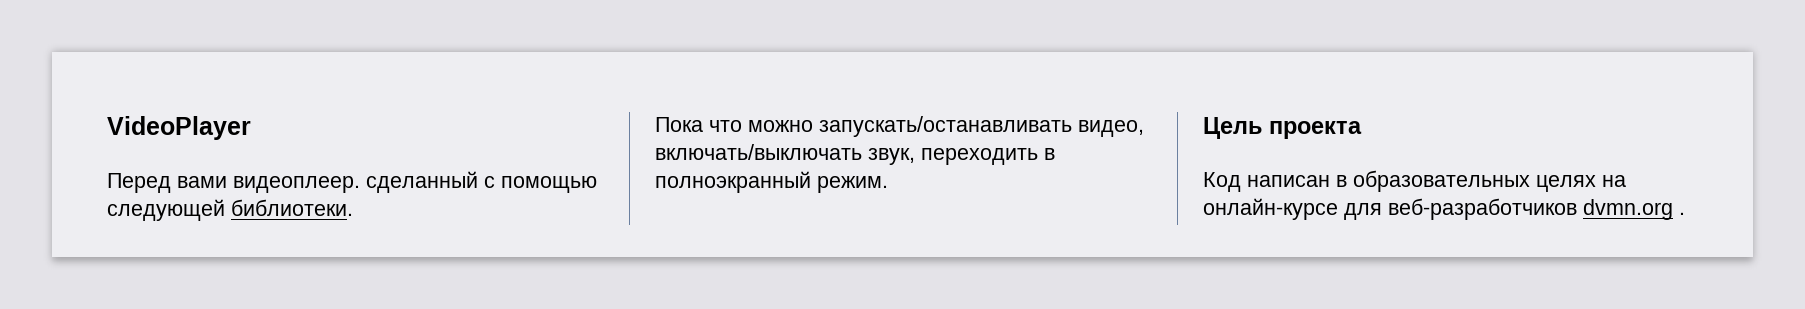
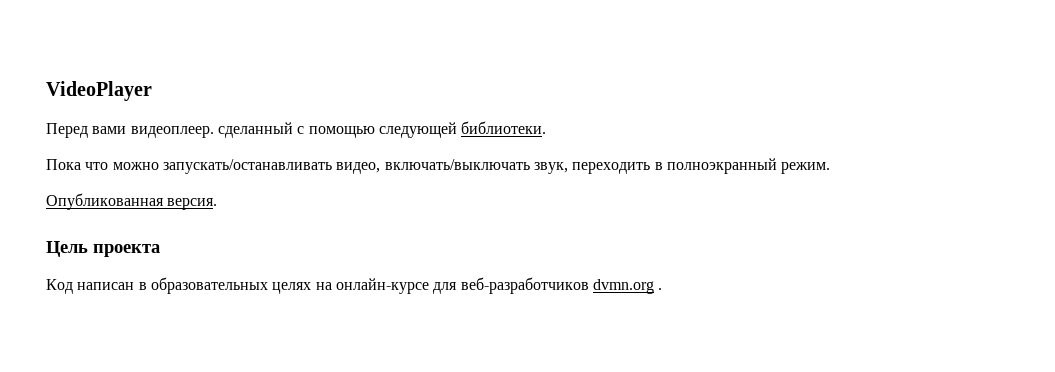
(888, 184) none -> [46,193,218,210] // Опубликованная версия.

